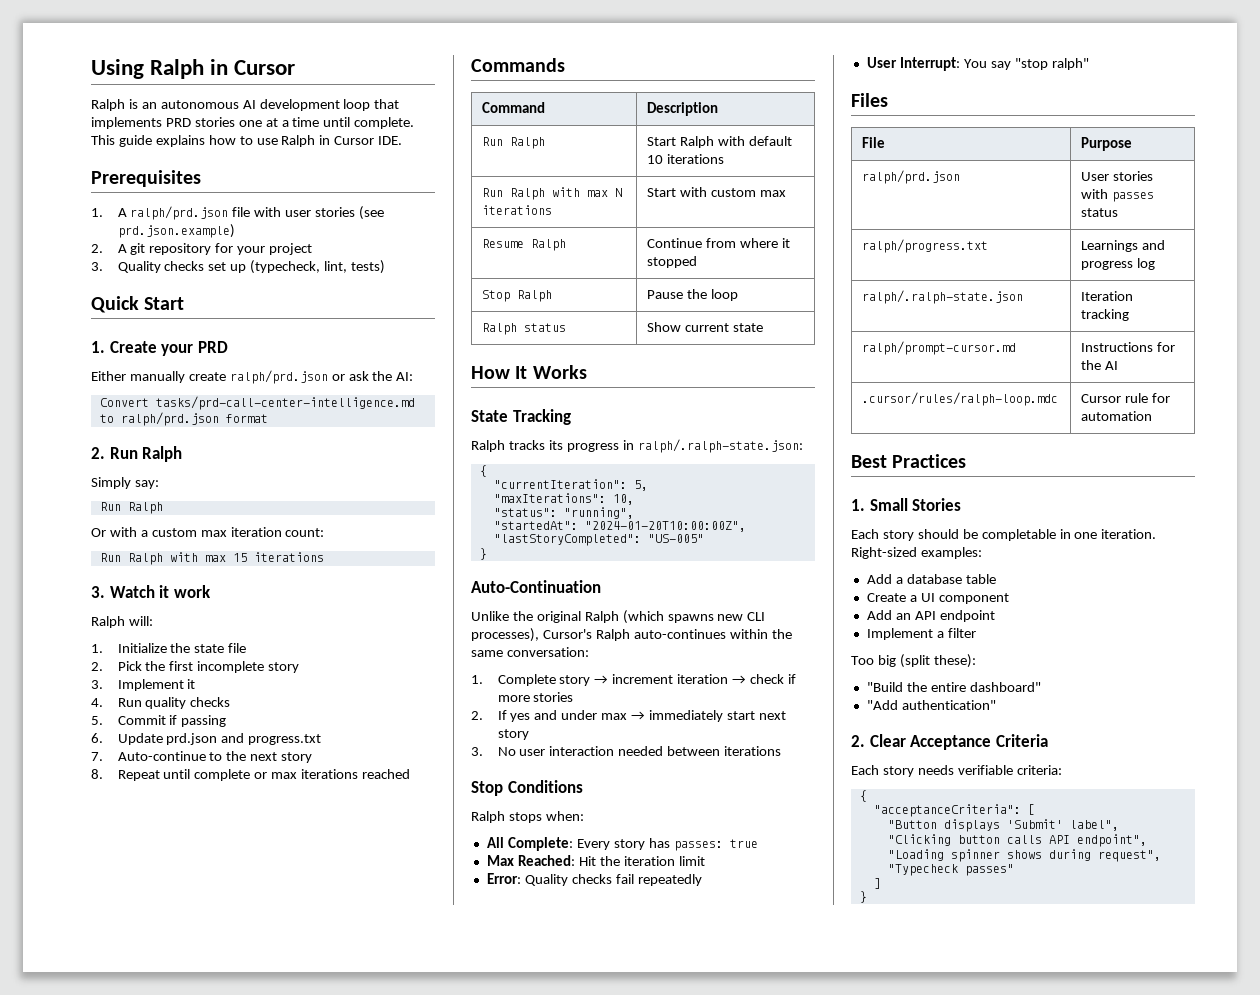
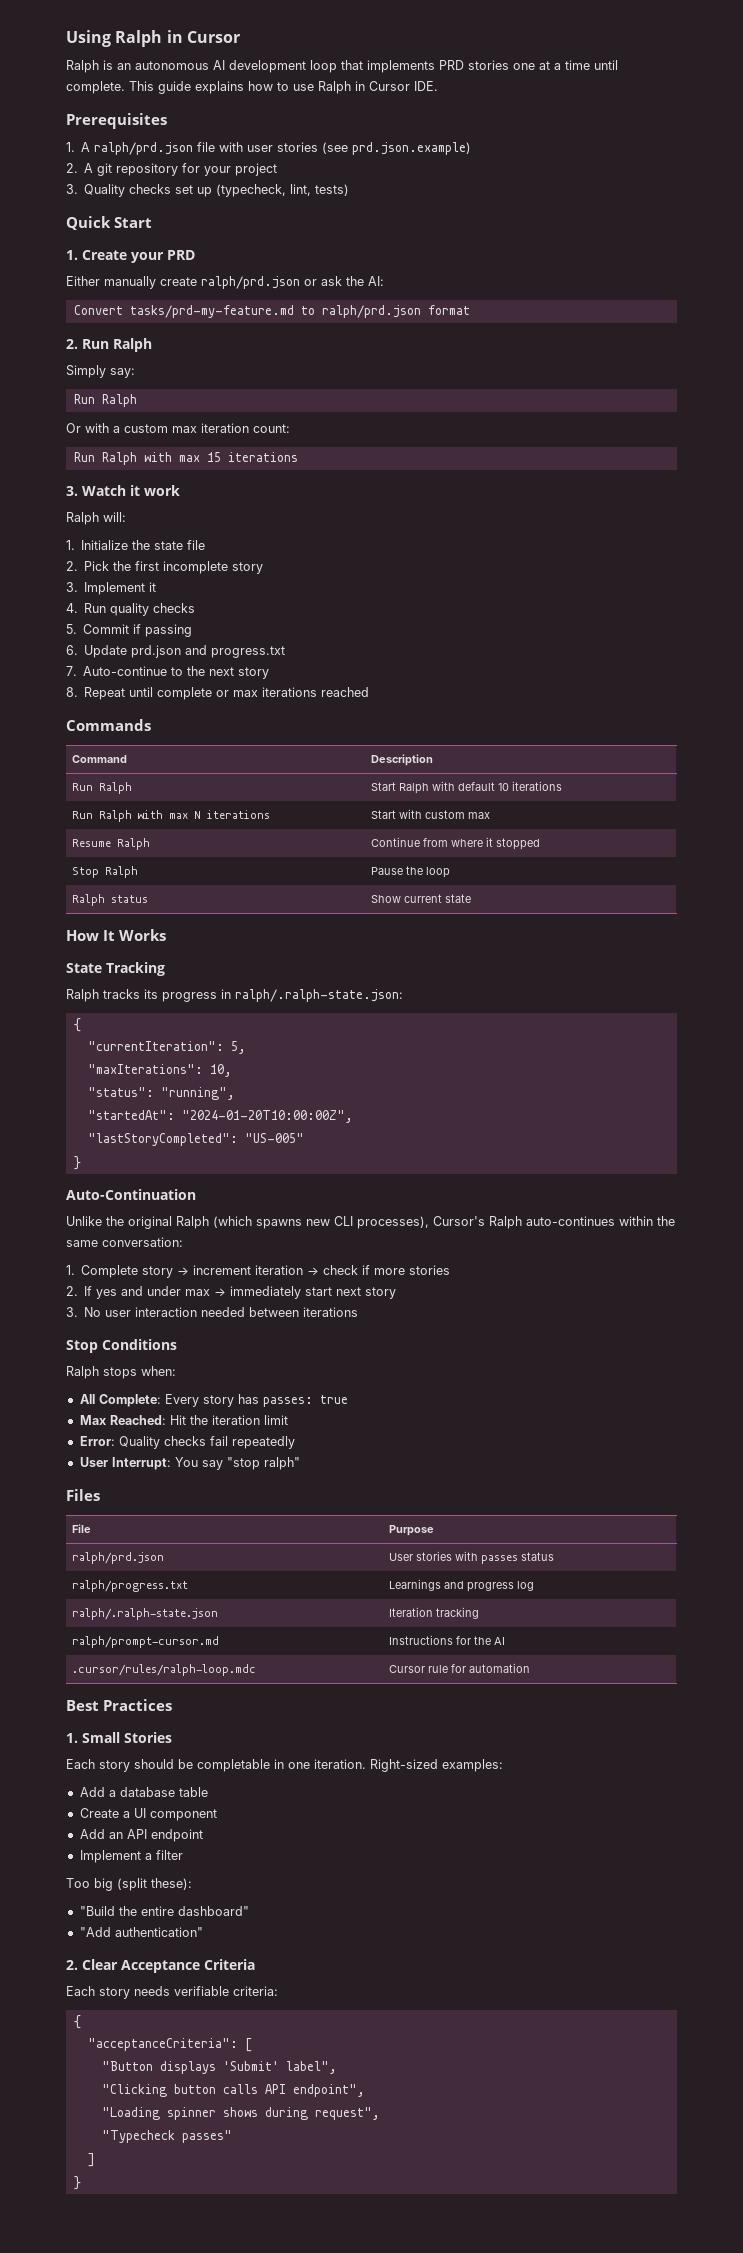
[155,396,415,410] tasks/prd-call-center-intelligence.md -> [129,305,294,318] tasks/prd-my-feature.md

